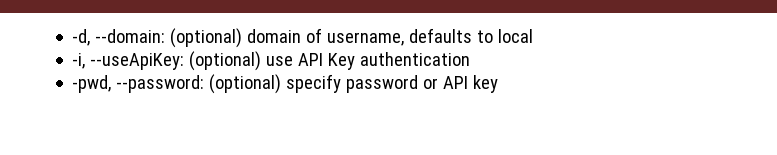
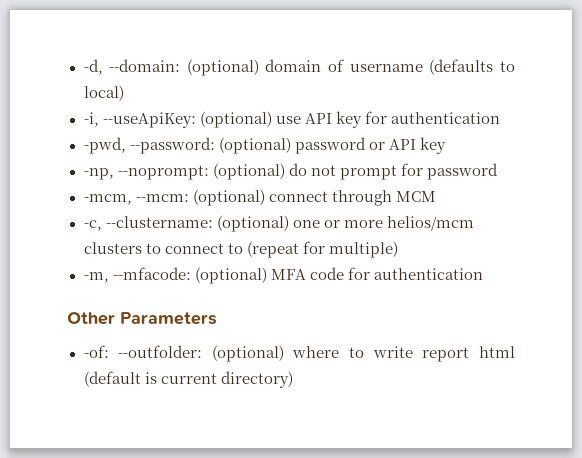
[327,28,534,46] username, defaults to local -> [349,59,515,75] [83,85,124,101] username (defaults to local)
[328,53,356,70] Key -> [335,111,387,128] key for
[286,74,342,93] specify -> (291, 145) none
(499, 84) none -> [83,163,498,180] [83,189,436,206] [83,215,474,232] [83,241,398,258] [83,267,483,284] [67,312,217,325] [83,345,516,362] [83,371,293,388] // -np, --noprompt: (optional) do not prompt for password // -mcm, --mcm: (optional) connect through MCM // -c, --clustername: (optional) one or more helios/mcm clusters to connect to (repeat for multiple) // -m, --mfacode: (optional) MFA code for authentication // Other Parameters // -of: --outfolder: (optional) where to write report html (default is current directory)

